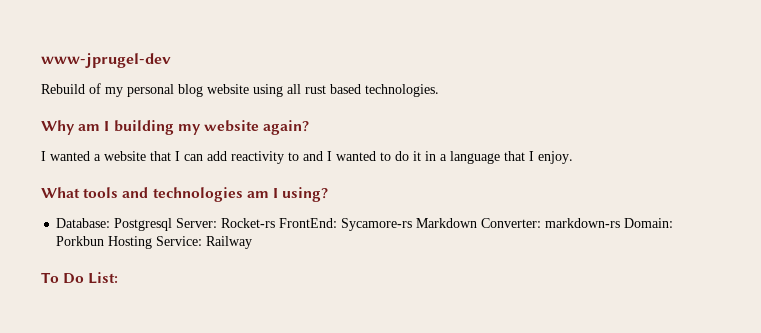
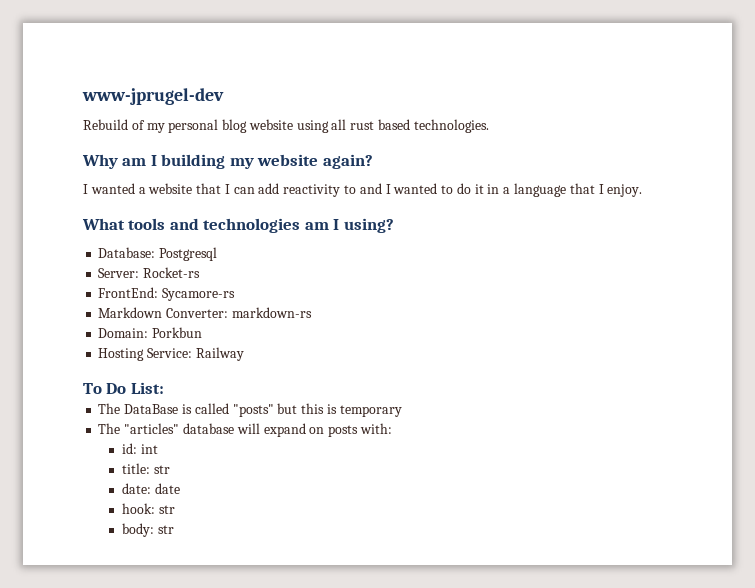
(173, 224) none -> (218, 254) //
(276, 223) none -> (201, 272) //
(413, 224) none -> (236, 294) //
(621, 223) none -> (312, 312) //
(105, 241) none -> (203, 332) //
(119, 278) none -> [98,403,402,417] [98,423,392,437] [121,443,158,454] [121,463,170,474] [121,483,180,494] [121,503,175,514] [121,523,174,537] // The DataBase is called "posts" but this is temporary // The "articles" database will expand on posts with: // id: int // title: str // date: date // hook: str // body: str

